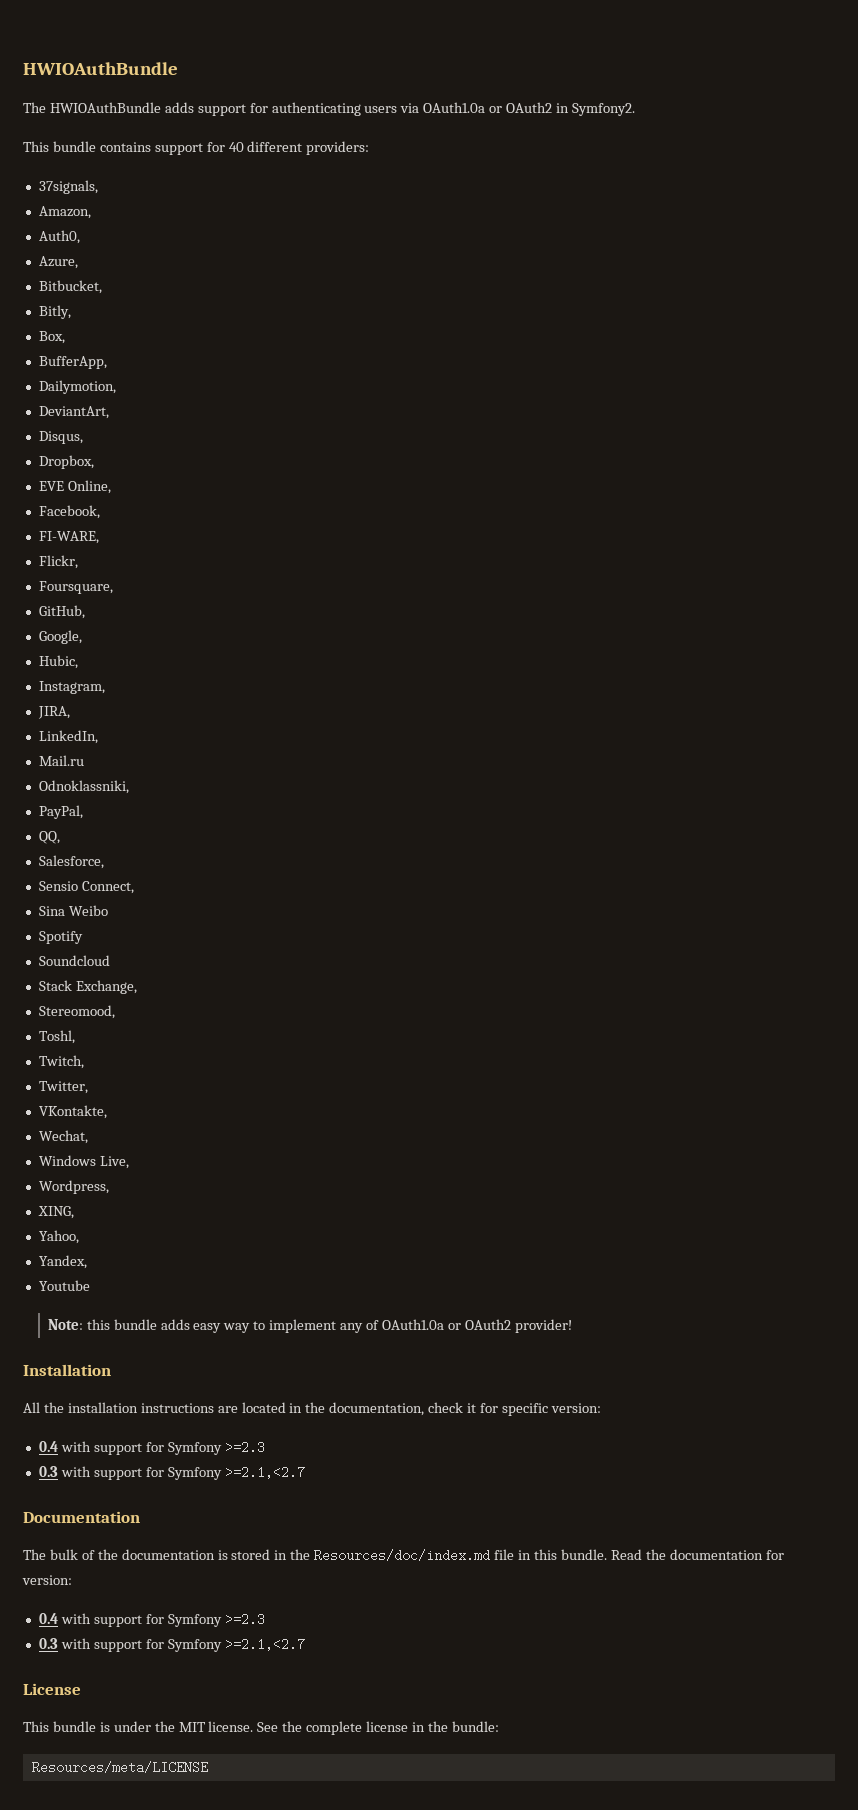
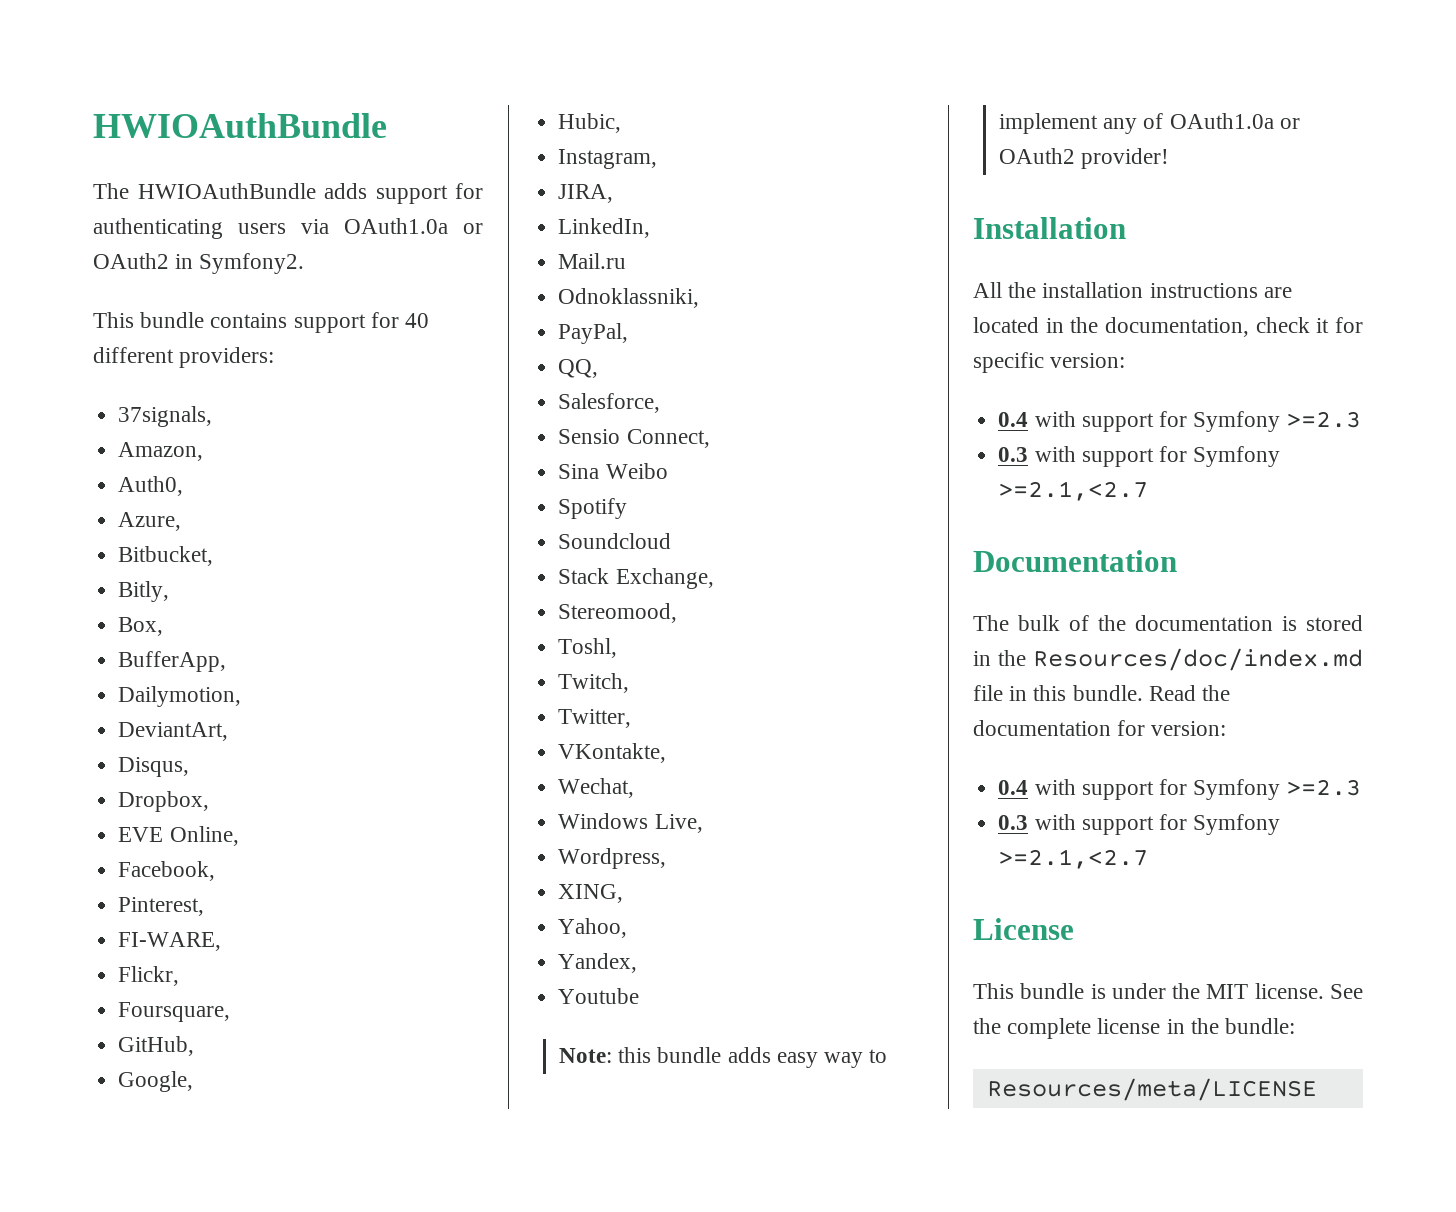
(100, 512) none -> [118,897,205,916] // Pinterest,

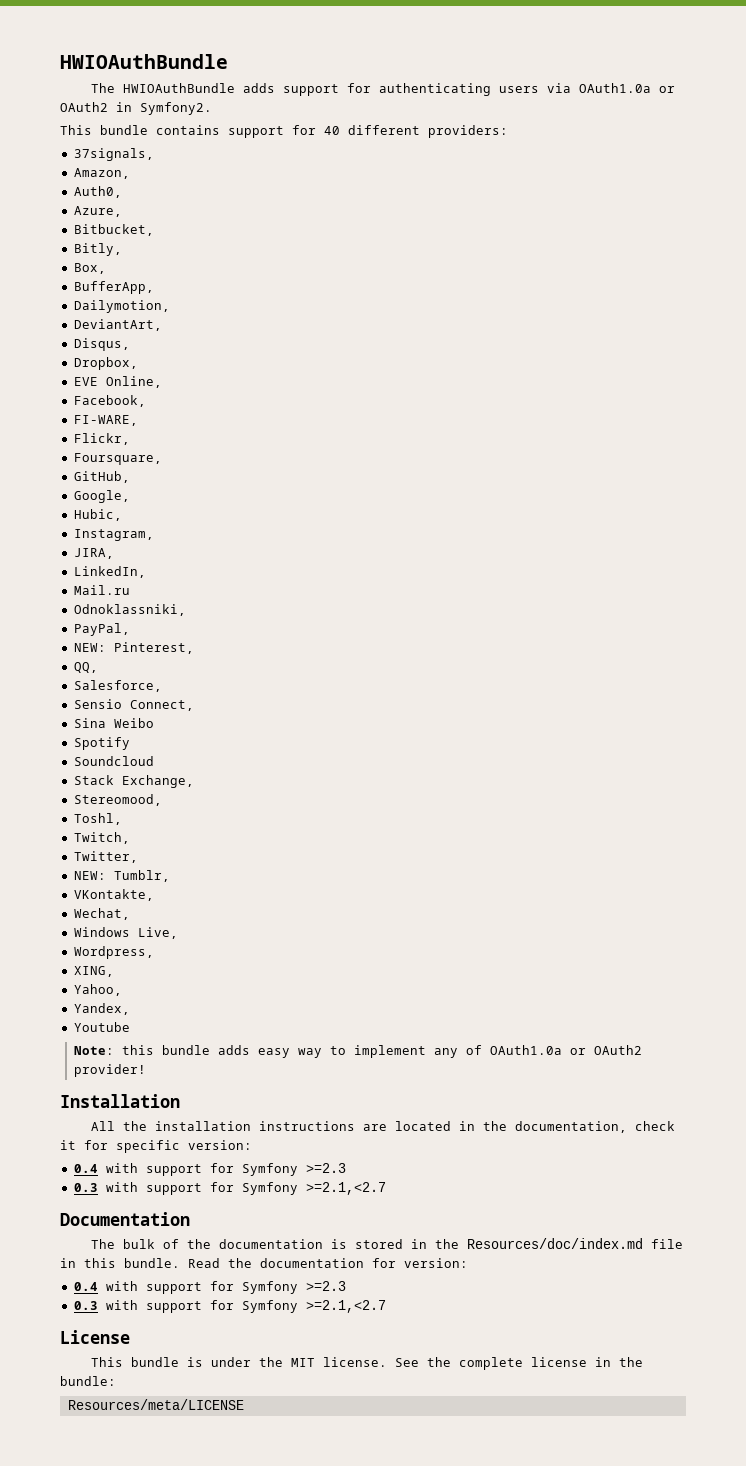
[118,897,205,916] // Pinterest, -> (146, 401) none
(629, 333) none -> [73,642,194,654] // NEW: Pinterest,
(632, 718) none -> [73,870,170,882] // NEW: Tumblr,

